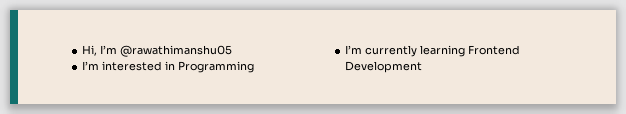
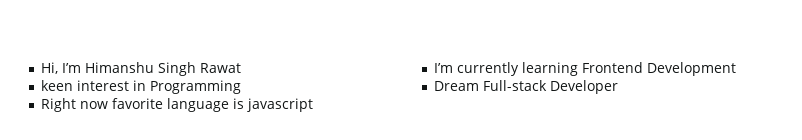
[120,45,233,57] [82,61,255,73] @rawathimanshu05 // I’m interested in Programming -> [84,62,241,76] [40,80,241,94] [40,98,313,112] Himanshu Singh Rawat // keen interest in Programming // Right now favorite language is javascript
(423, 67) none -> [433,80,618,94] // Dream Full-stack Developer

